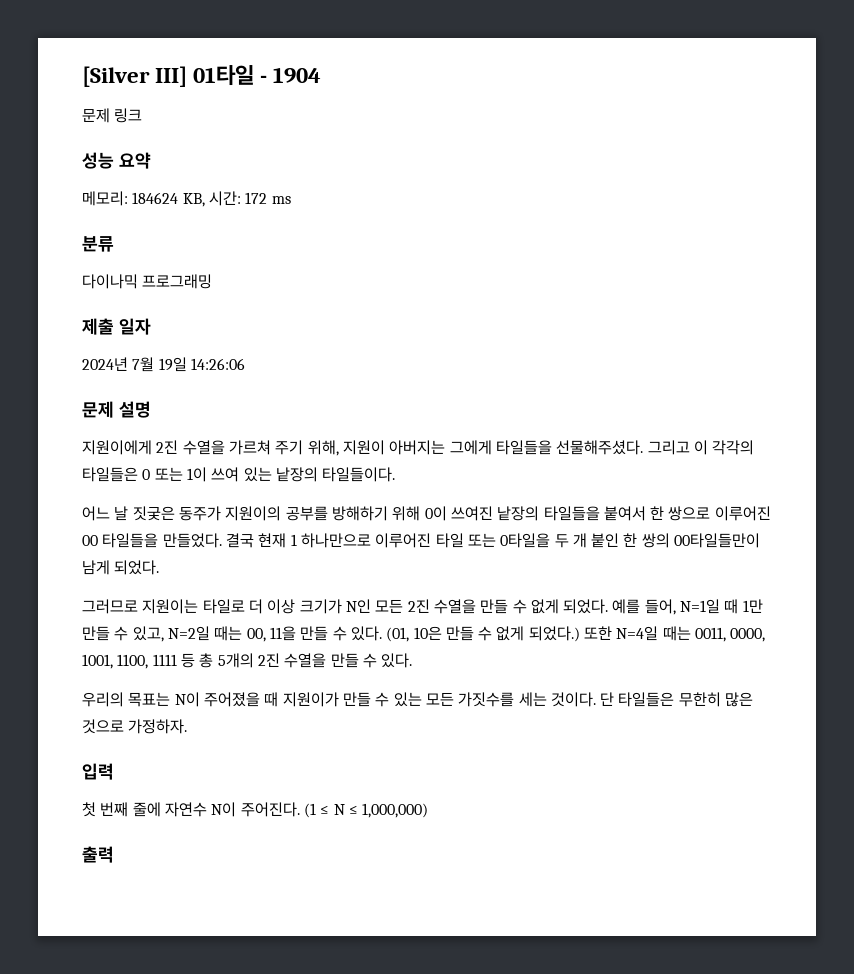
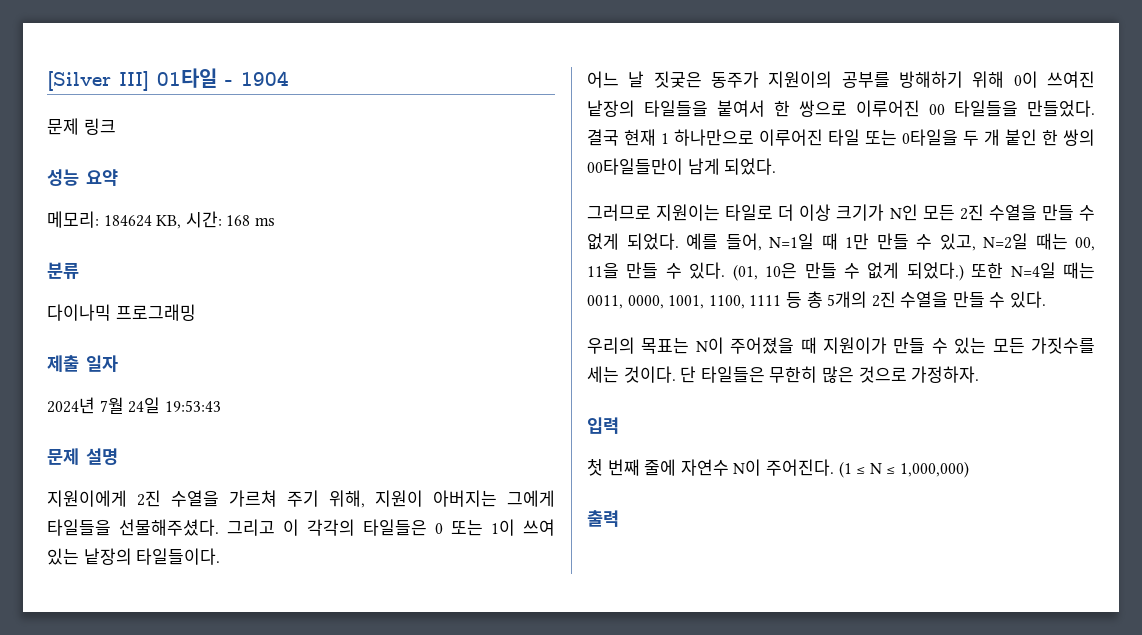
[245,192,268,204] 172 -> [226,215,251,226] 168
[158,357,245,372] 19일 14:26:06 -> [128,397,221,414] 24일 19:53:43

